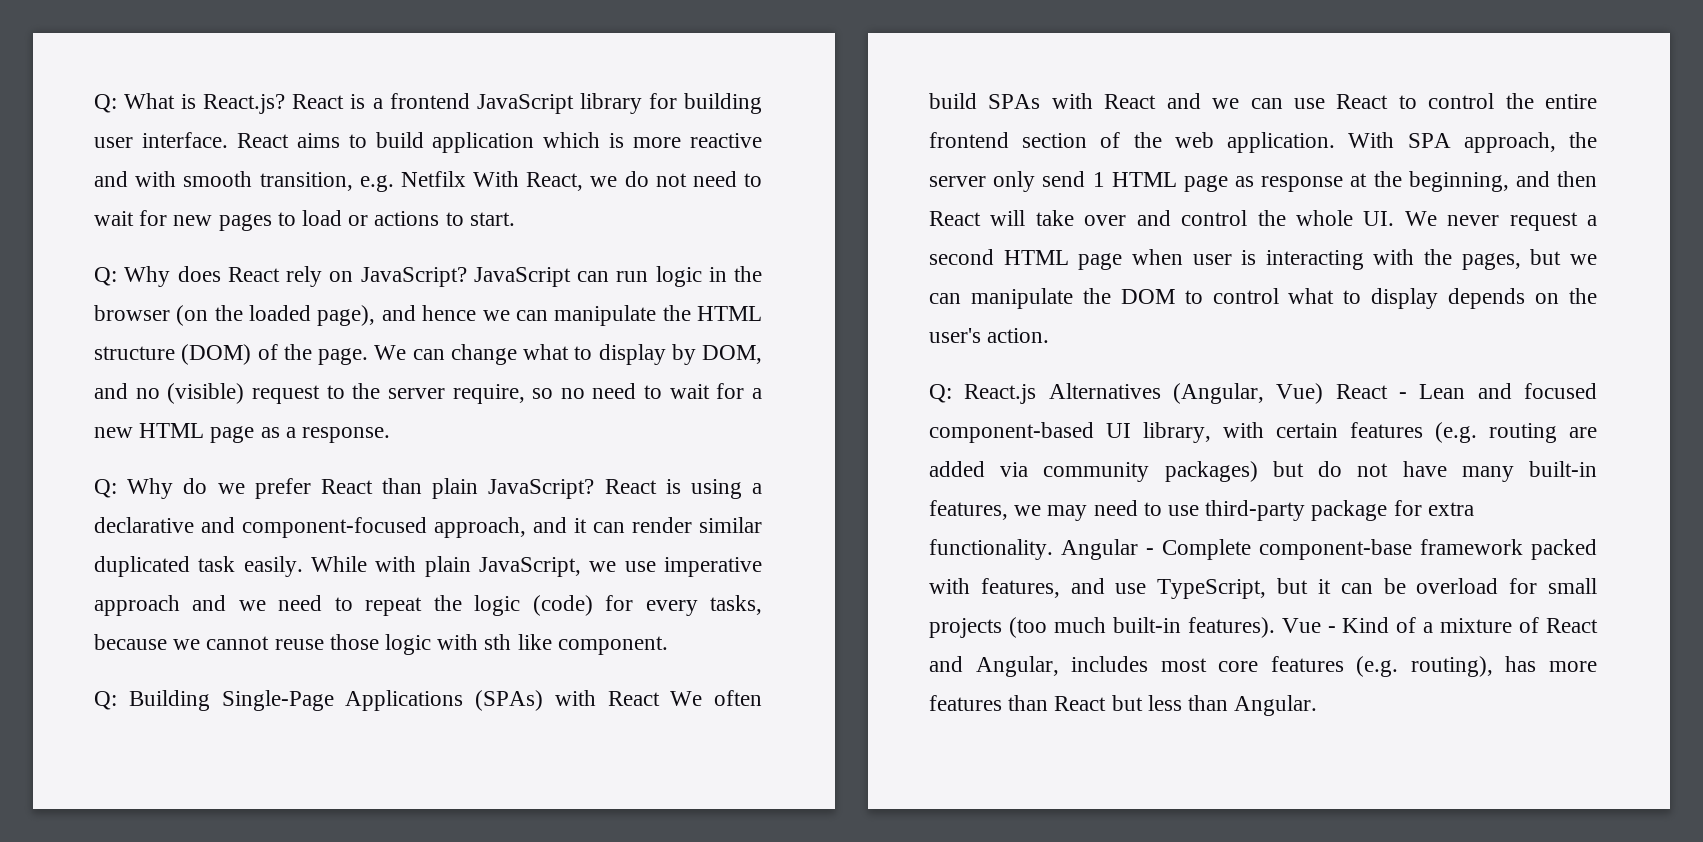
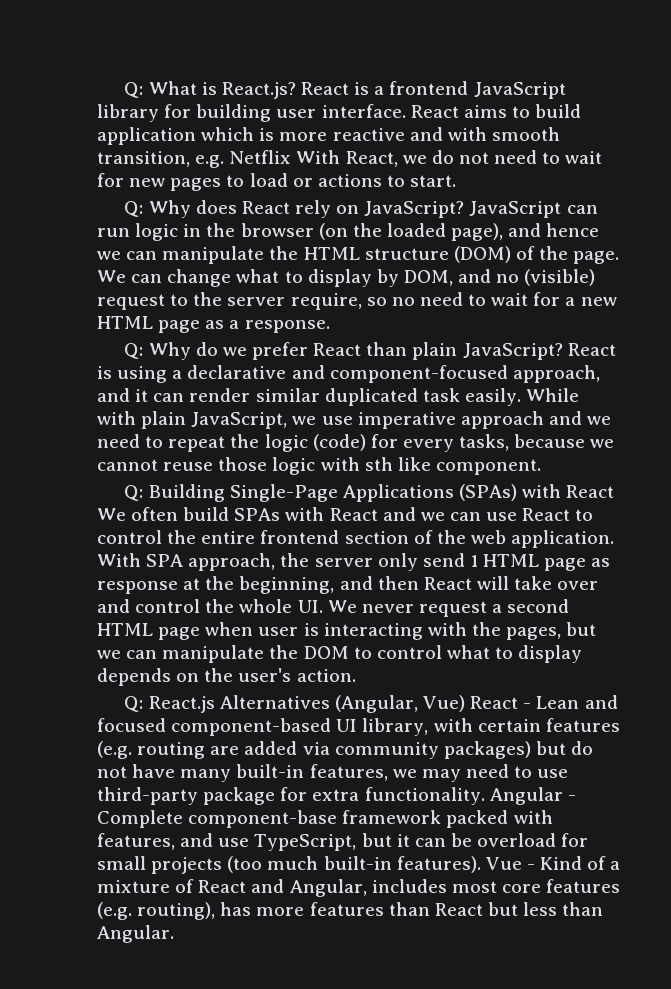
[400,171,466,187] Netfilx -> [229,150,292,164] Netflix

